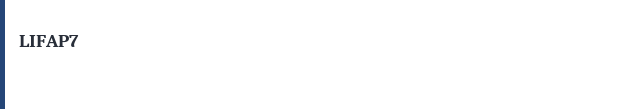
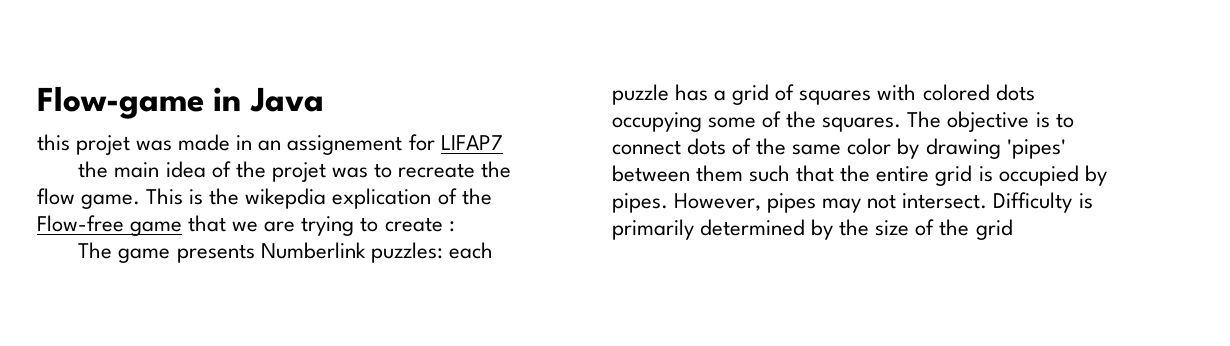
[19,35,79,47] LIFAP7 -> [37,86,324,119] [37,134,503,155] [78,161,512,182] [37,188,492,209] [37,215,455,236] [78,242,493,263] [612,84,1035,105] [612,111,1074,132] [612,138,1066,159] [612,165,1107,186] [612,192,1093,213] [612,219,1013,240] Flow-game in Java // this projet was made in an assignement for LIFAP7 // the main idea of the projet was to recreate the flow game. This is the wikepdia explication of the Flow-free game that we are trying to create : // The game presents Numberlink puzzles: each puzzle has a grid of squares with colored dots occupying some of the squares. The objective is to connect dots of the same color by drawing 'pipes' between them such that the entire grid is occupied by pipes. However, pipes may not intersect. Difficulty is primarily determined by the size of the grid

